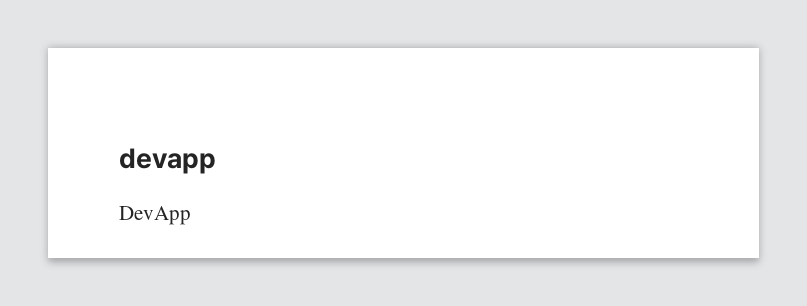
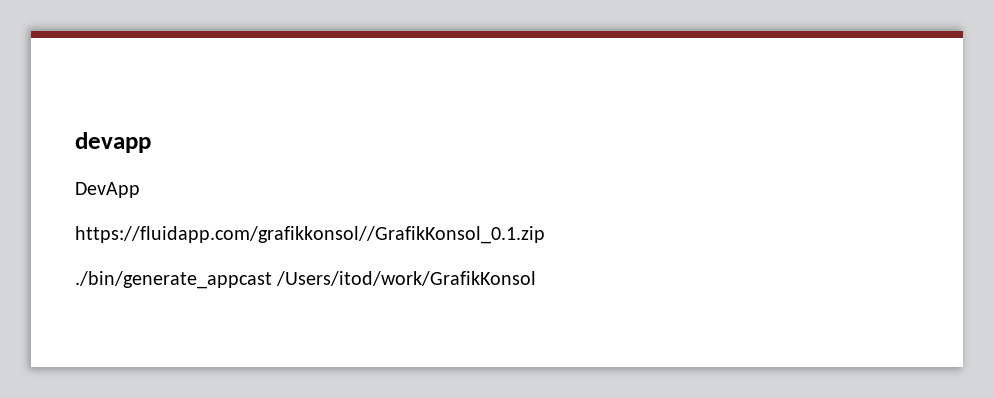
(191, 215) none -> [75,226,545,244] [75,271,537,289] // https://fluidapp.com/grafikkonsol//GrafikKonsol_0.1.zip // ./bin/generate_appcast /Users/itod/work/GrafikKonsol

